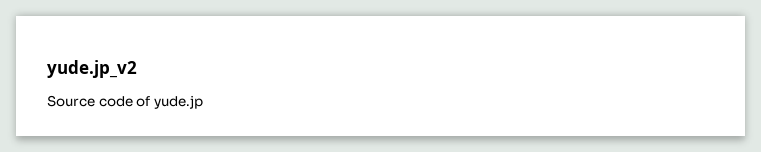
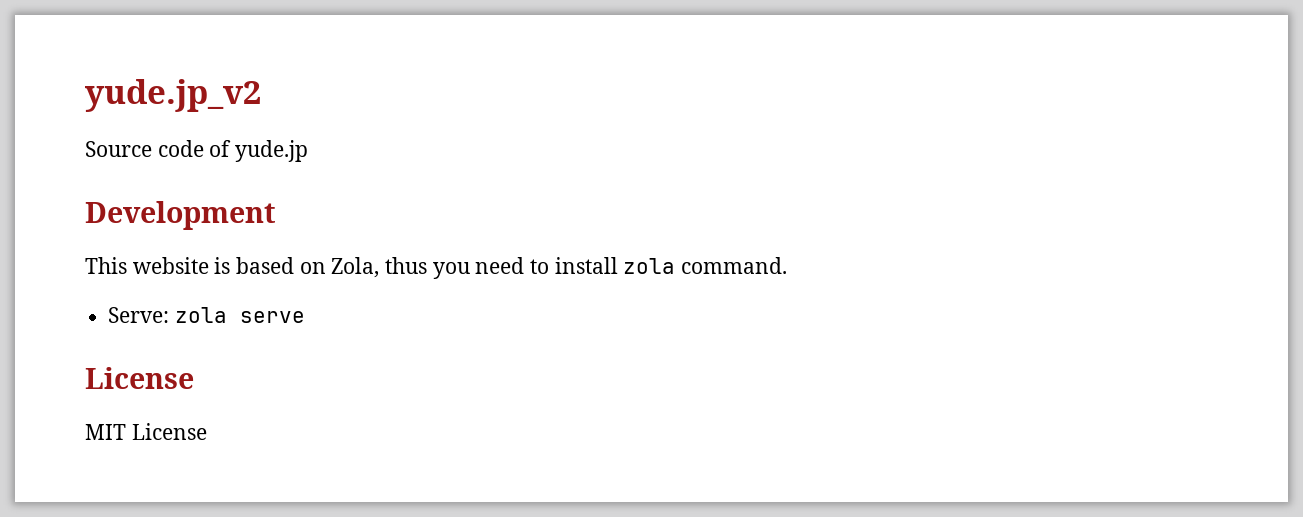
(203, 102) none -> [85,201,276,230] [85,257,788,279] [108,307,305,323] [85,367,194,389] [85,423,207,440] // Development // This website is based on Zola, thus you need to install zola command. // Serve: zola serve // License // MIT License

